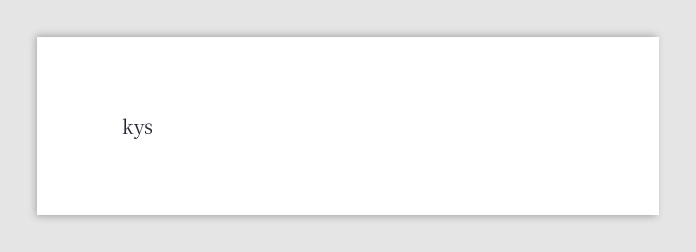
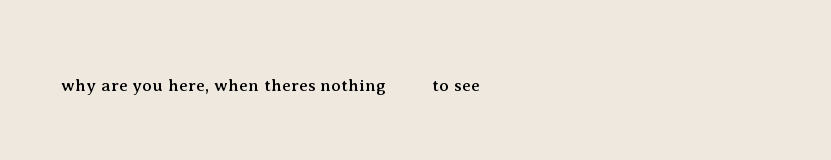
[122,118,153,139] kys -> [61,79,480,95] why are you here, when theres nothing to see

